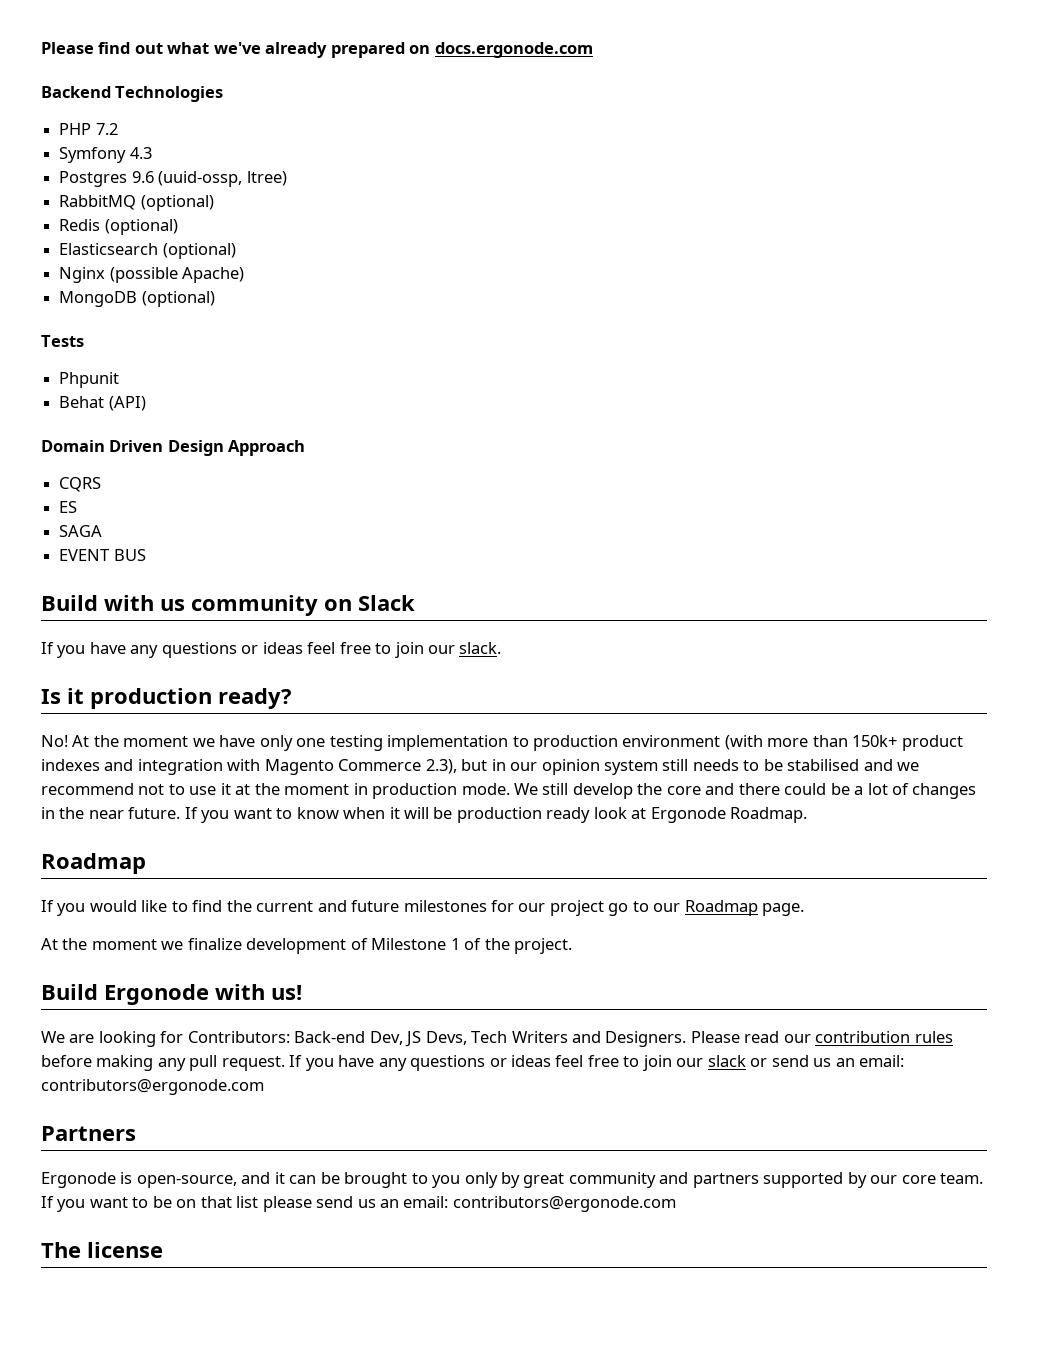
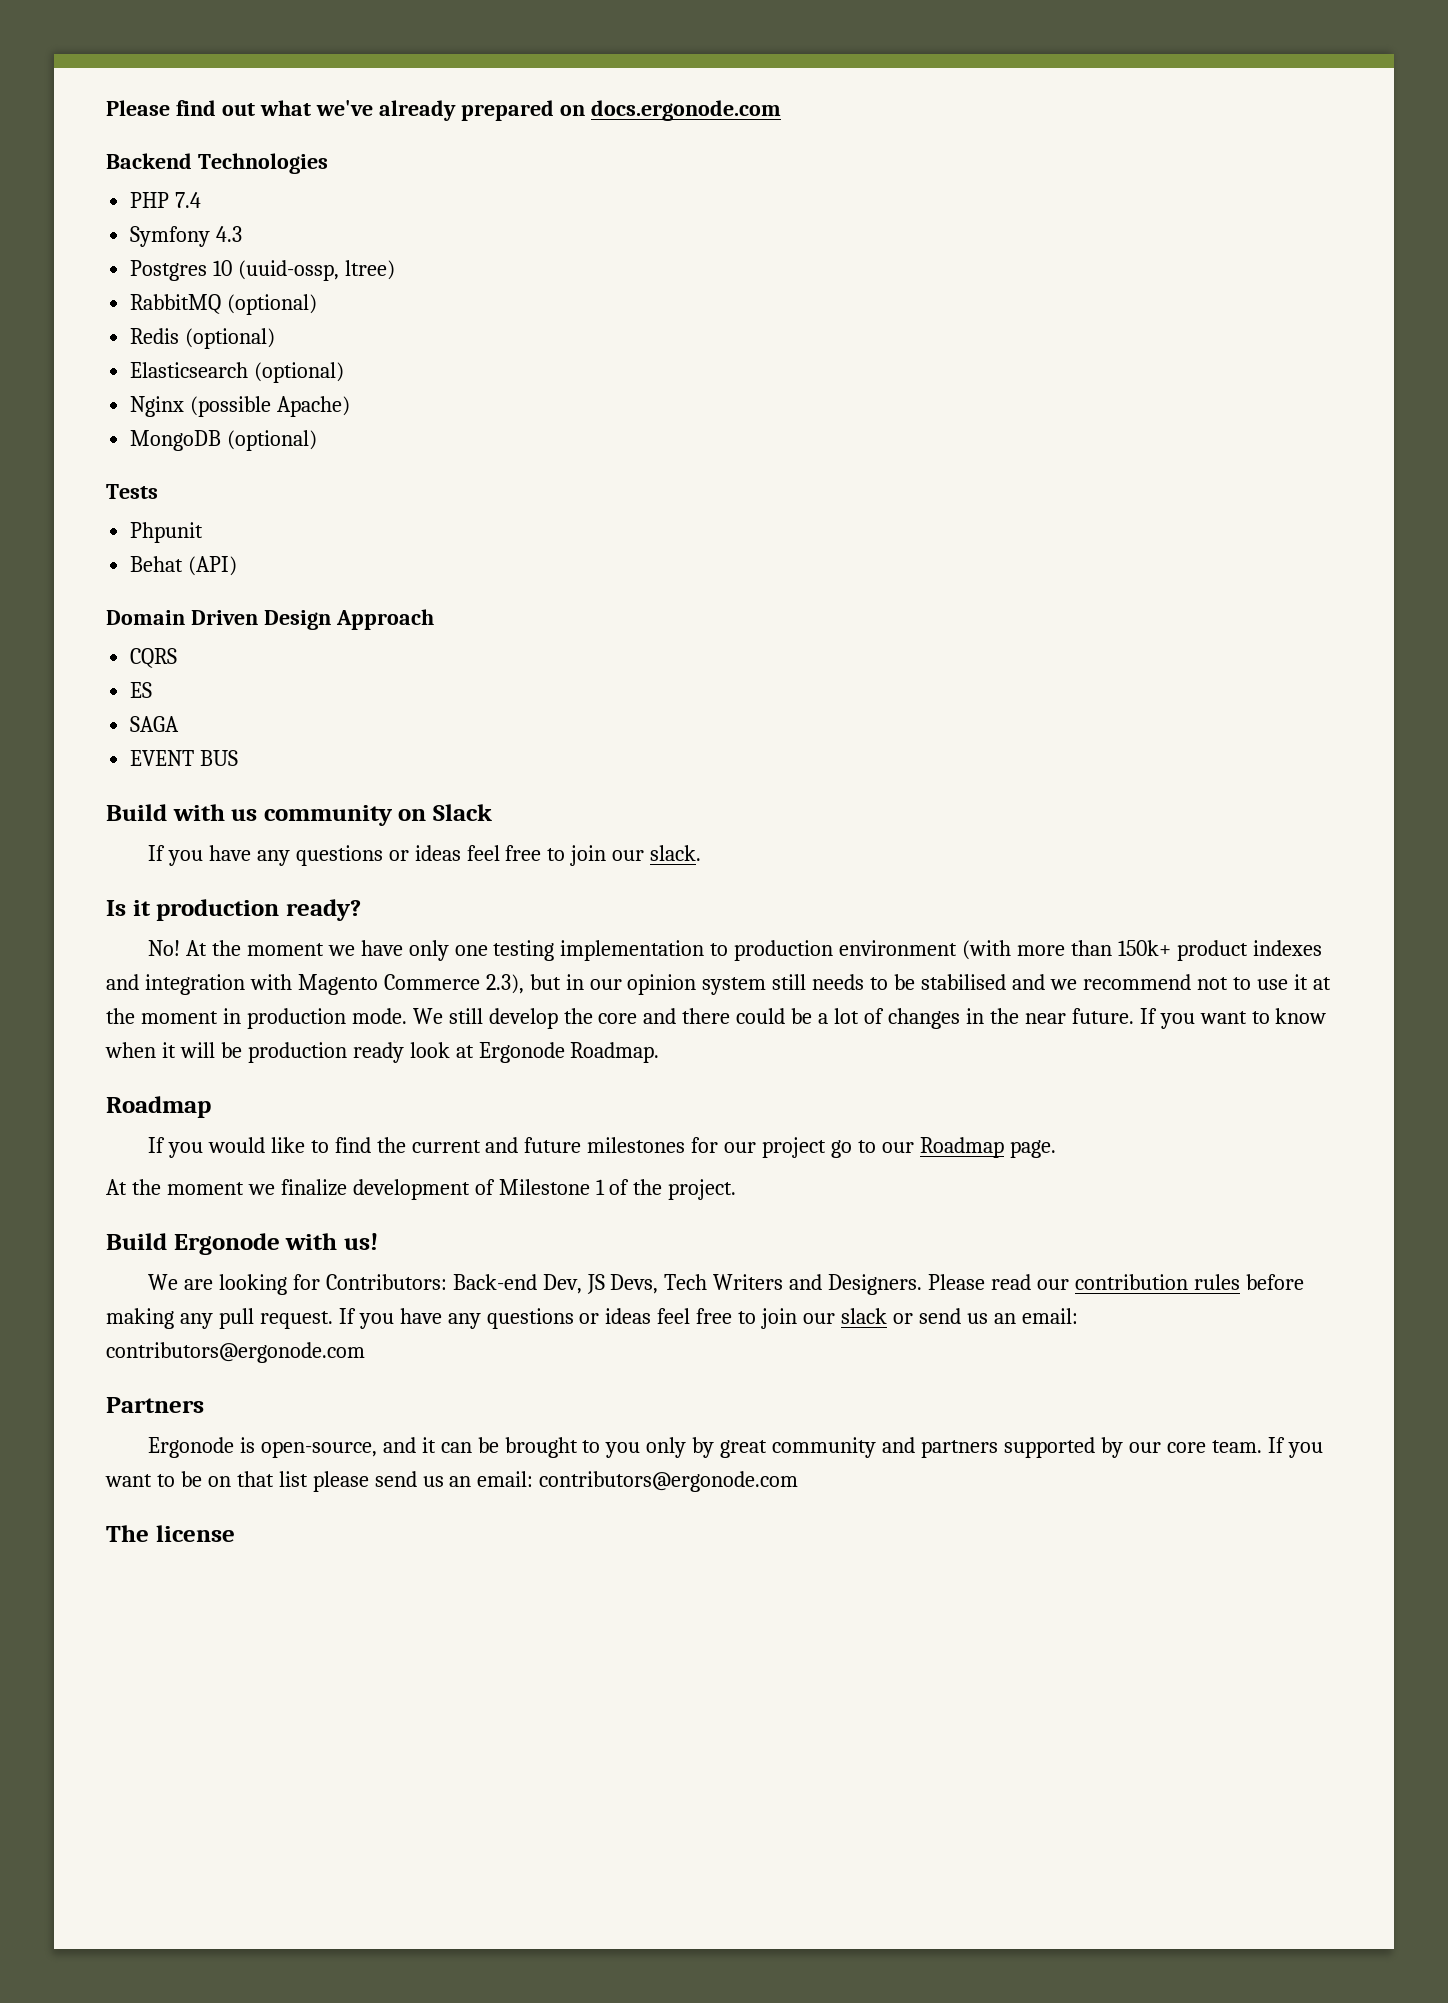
[95,123,118,135] 7.2 -> [175,192,202,208] 7.4
[131,171,154,183] 9.6 -> [213,260,233,276] 10

